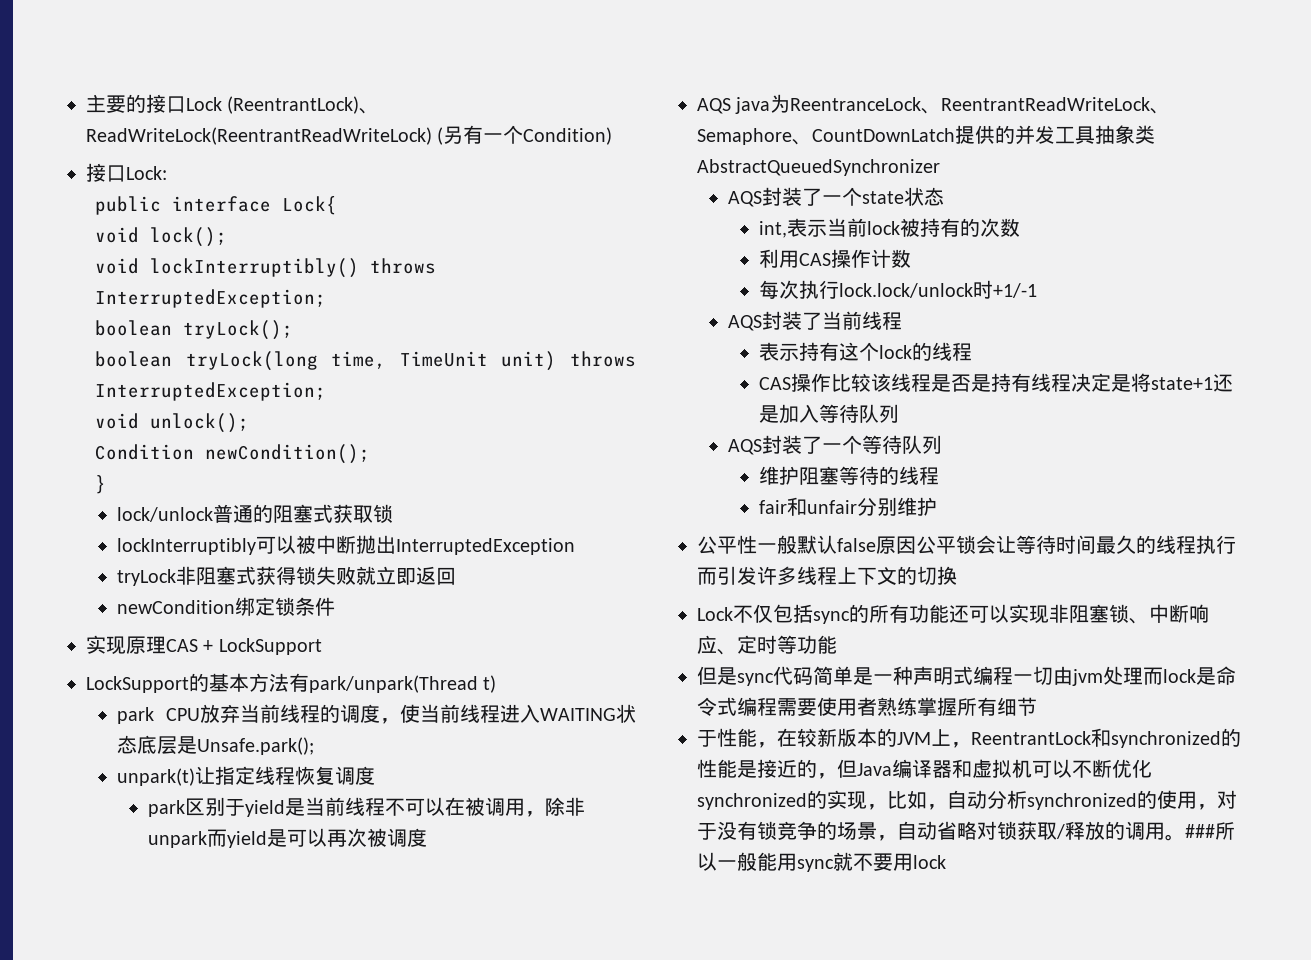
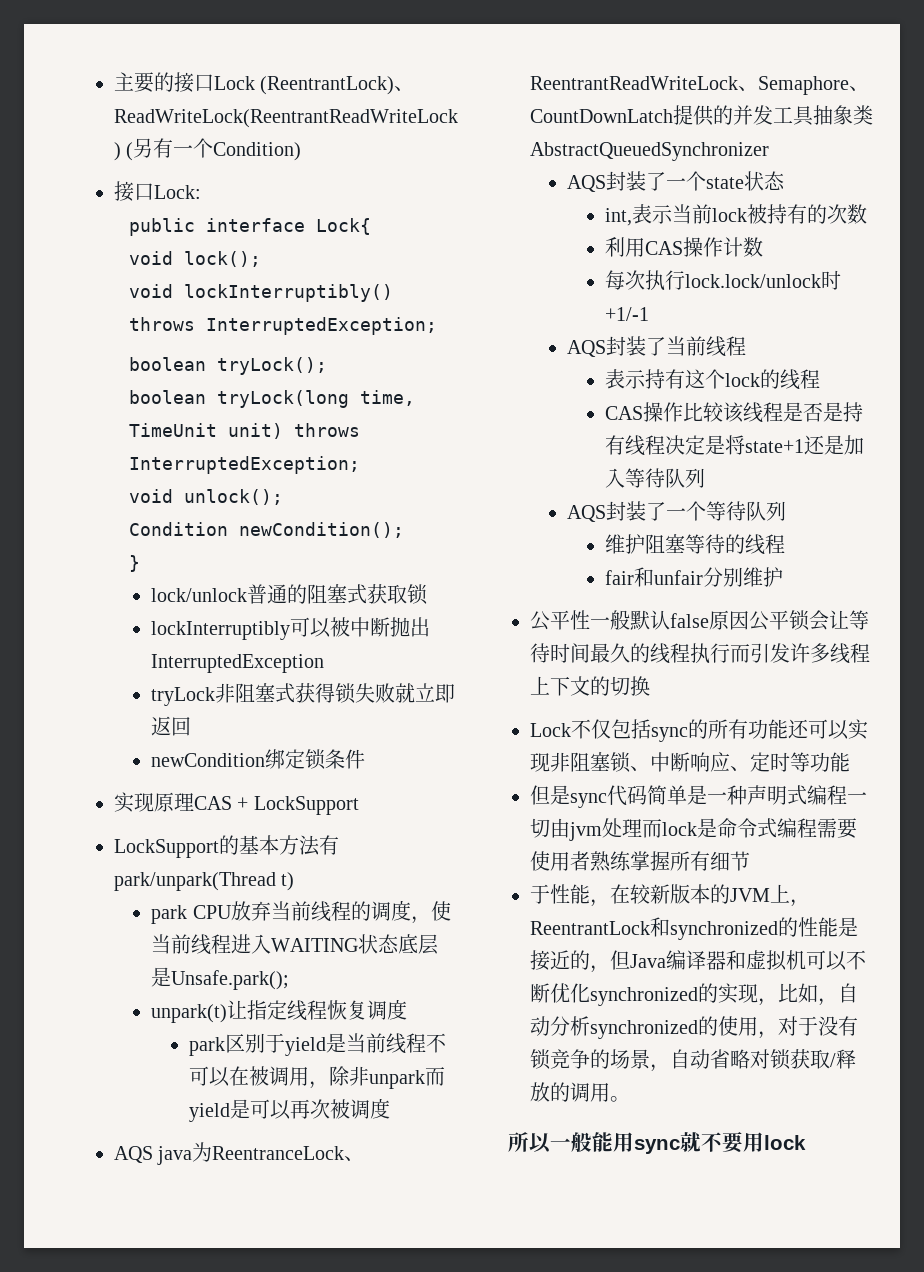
[1185,824,1215,838] ### -> (630, 1099) //

